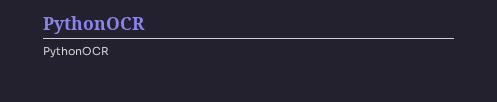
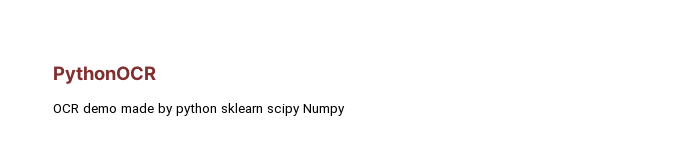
[43,46,109,58] PythonOCR -> [53,103,345,116] OCR demo made by python sklearn scipy Numpy

